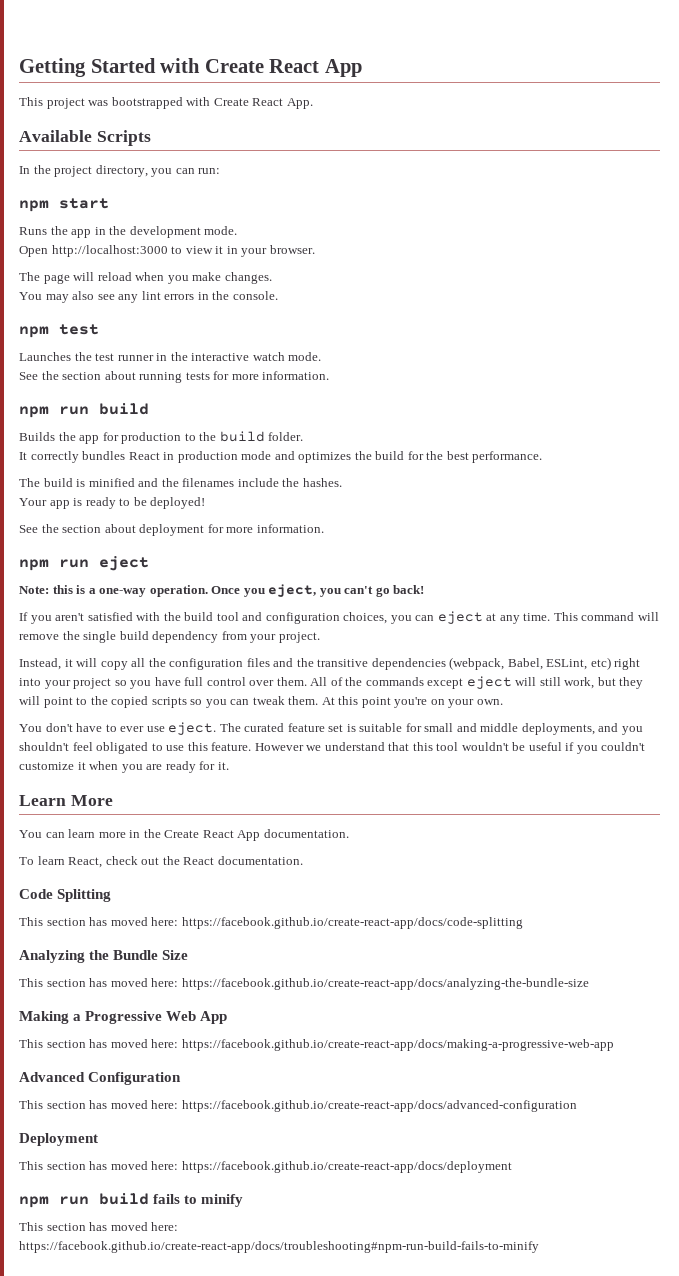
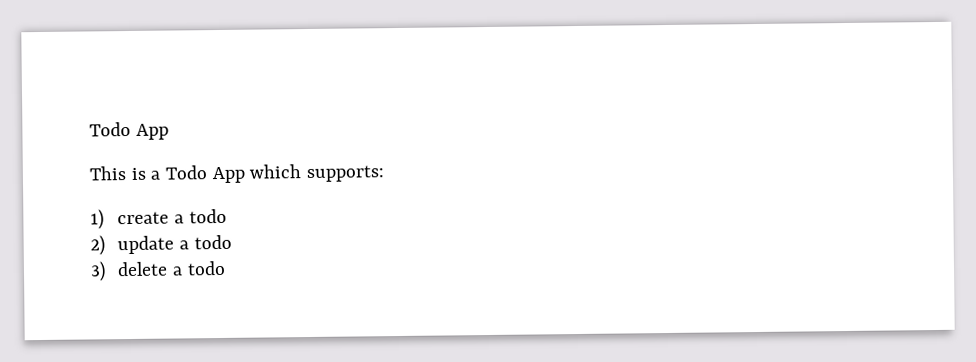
[19,58,362,77] [19,97,313,109] [19,130,151,146] [19,165,221,177] [19,198,109,212] [19,226,238,238] [19,245,315,257] [19,272,272,284] [19,291,278,303] [19,324,99,338] [19,352,322,361] [19,371,330,383] [19,403,149,418] [19,431,304,444] [19,451,543,463] [19,478,342,487] [19,497,206,509] [19,524,324,536] [19,556,149,571] [19,584,425,597] [19,611,659,624] [19,631,320,643] [19,657,641,670] [19,676,644,689] [19,696,503,708] [19,722,643,735] [19,742,646,754] [19,761,229,773] [19,795,113,806] [19,829,349,841] [19,856,303,868] [19,889,112,902] [19,917,523,929] [19,950,189,963] [19,978,589,990] [19,1011,228,1024] [19,1039,614,1051] [19,1072,182,1085] [19,1100,577,1112] [19,1133,98,1146] [19,1161,512,1173] [19,1193,244,1208] [19,1222,179,1231] [19,1241,539,1253] Getting Started with Create React App // This project was bootstrapped with Create React App. // Available Scripts // In the project directory, you can run: // npm start // Runs the app in the development mode. // Open http://localhost:3000 to view it in your browser. // The page will reload when you make changes. // You may also see any lint errors in the console. // npm test // Launches the test runner in the interactive watch mode. // See the section about running tests for more information. // npm run build // Builds the app for production to the build folder. // It correctly bundles React in production mode and optimizes the build for the best performance. // The build is minified and the filenames include the hashes. // Your app is ready to be deployed! // See the section about deployment for more information. // npm run eject // Note: this is a one-way operation. Once you eject, you can't go back! // If you aren't satisfied with the build tool and configuration choices, you can eject at any time. This command will remove the single build dependency from your project. // Instead, it will copy all the configuration files and the transitive dependencies (webpack, Babel, ESLint, etc) right into your project so you have full control over them. All of the commands except eject will still work, but they will point to the copied scripts so you can tweak them. At this point you're on your own. // You don't have to ever use eject. The curated feature set is suitable for small and middle deployments, and you shouldn't feel obligated to use this feature. However we understand that this tool wouldn't be useful if you couldn't customize it when you are ready for it. // Learn More // You can learn more in the Create React App documentation. // To learn React, check out the React documentation. // Code Splitting // This section has moved here: https://facebook.github.io/create-react-app/docs/code-splitting // Analyzing the Bundle Size // This section has moved here: https://facebook.github.io/create-react-app/docs/analyzing-the-bundle-size // Making a Progressive Web App // This section has moved here: https://facebook.github.io/create-react-app/docs/making-a-progressive-web-app // Advanced Configuration // This section has moved here: https://facebook.github.io/create-react-app/docs/advanced-configuration // Deployment // This section has moved here: https://facebook.github.io/create-react-app/docs/deployment // npm run build fails to minify // This section has moved here: https://facebook.github.io/create-react-app/docs/troubleshooting#npm-run-build-fails-to-minify -> [89,121,169,140] [89,164,385,184] [90,208,227,230] [90,234,232,256] [90,260,226,282] Todo App // This is a Todo App which supports: // 1) create a todo // 2) update a todo // 3) delete a todo

